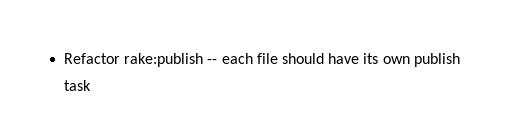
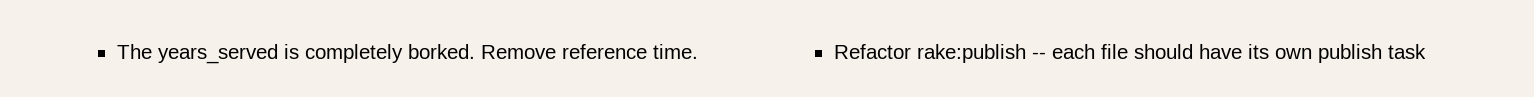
(64, 58) none -> [116,44,698,64] The years_served is completely borked. Remove reference time. //

